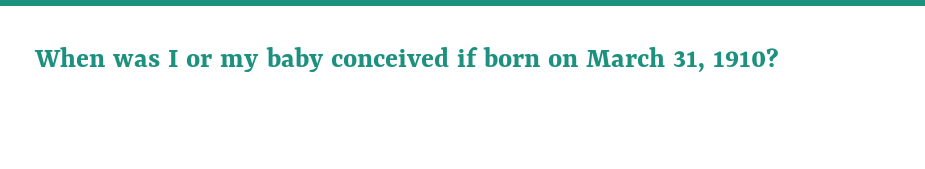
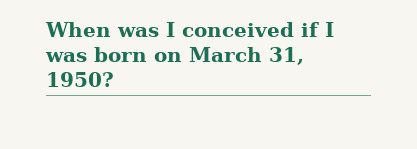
[186,47,478,72] or my baby conceived if -> [182,22,334,37] [45,52,87,62] conceived if I was
[713,48,780,67] 1910? -> [46,72,114,87] 1950?

